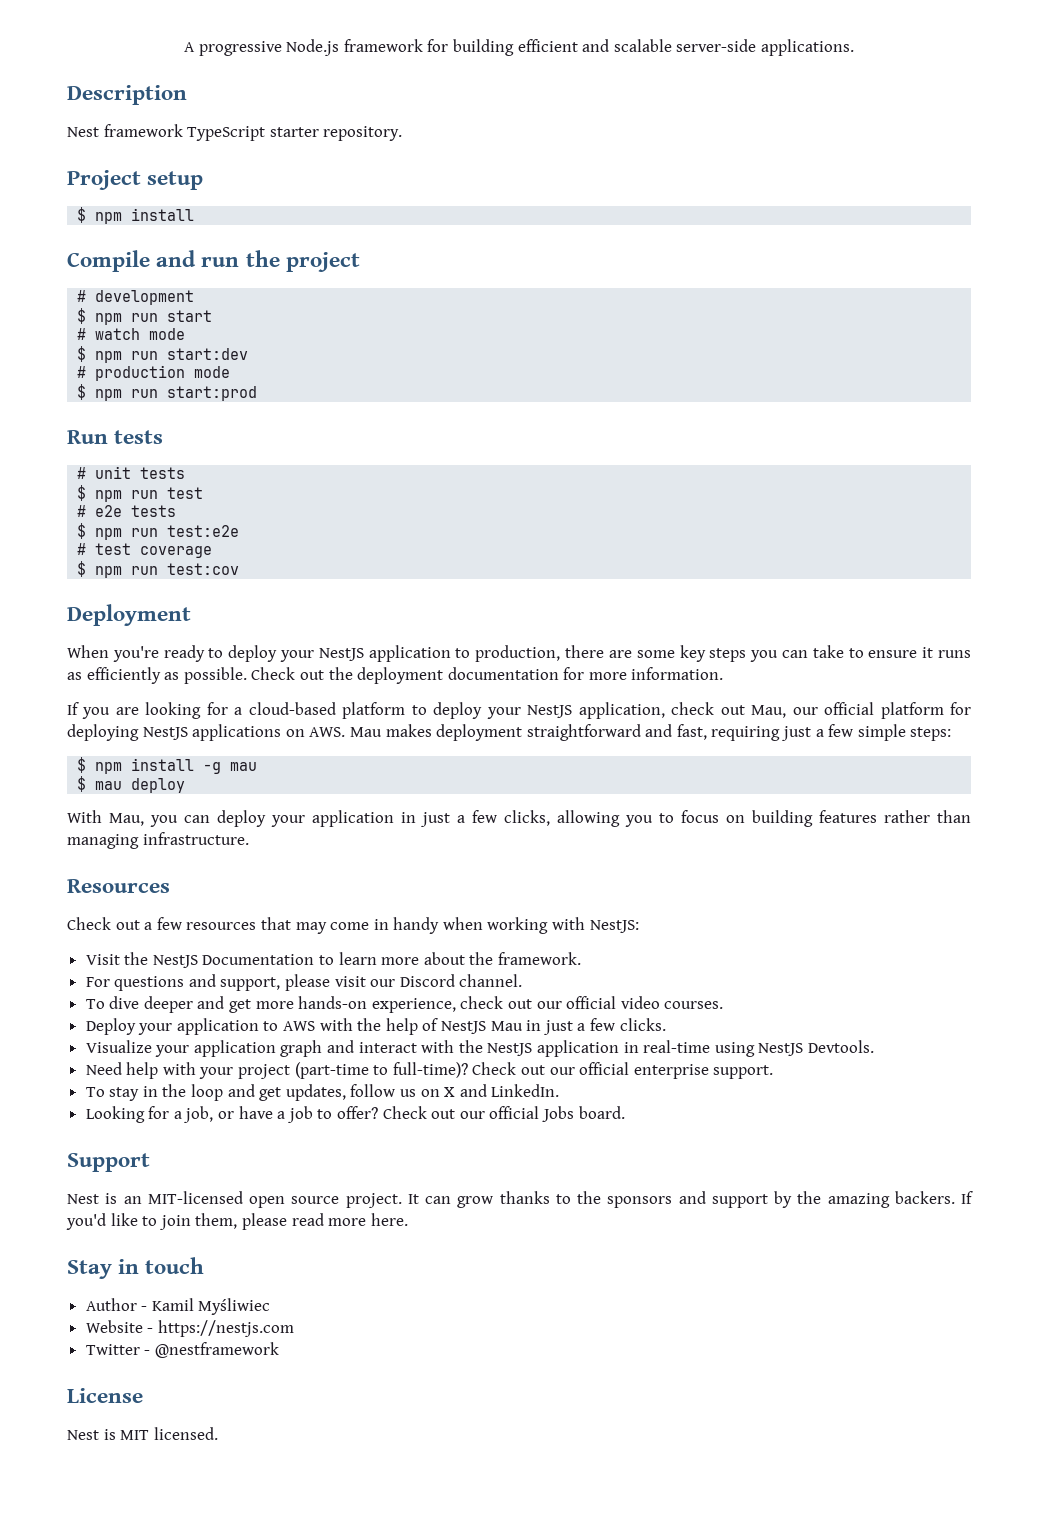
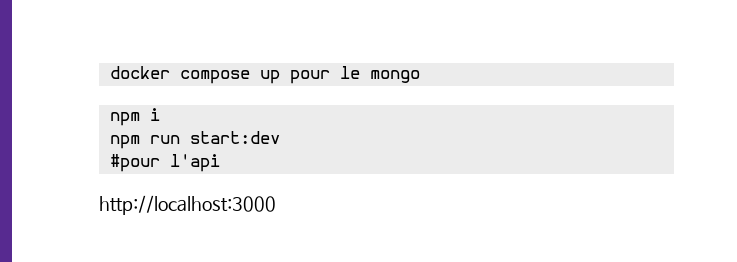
[184,39,854,56] [67,85,187,105] [67,124,403,141] [67,170,204,190] [77,207,195,224] [67,250,360,272] [77,290,195,305] [77,308,213,325] [77,328,186,340] [77,346,249,363] [77,365,231,381] [77,384,258,401] [67,430,164,444] [77,466,186,479] [77,485,204,502] [77,505,177,517] [77,523,240,540] [77,543,213,558] [77,561,240,578] [67,604,191,626] [67,645,972,662] [67,667,724,684] [67,702,972,719] [67,724,952,741] [77,757,258,774] [77,776,186,793] [67,810,971,827] [67,832,249,849] [67,879,170,893] [67,917,639,934] [85,952,582,968] [85,974,523,991] [85,996,724,1013] [85,1018,666,1035] [85,1040,874,1057] [85,1062,774,1079] [85,1084,560,1101] [85,1106,625,1123] [67,1153,150,1172] [67,1191,973,1208] [66,1213,408,1230] [67,1257,205,1279] [85,1298,271,1315] [85,1320,294,1337] [85,1342,279,1358] [67,1388,143,1403] [67,1427,218,1440] A progressive Node.js framework for building efficient and scalable server-side applications. // Description // Nest framework TypeScript starter repository. // Project setup // $ npm install // Compile and run the project // # development // $ npm run start // # watch mode // $ npm run start:dev // # production mode // $ npm run start:prod // Run tests // # unit tests // $ npm run test // # e2e tests // $ npm run test:e2e // # test coverage // $ npm run test:cov // Deployment // When you're ready to deploy your NestJS application to production, there are some key steps you can take to ensure it runs as efficiently as possible. Check out the deployment documentation for more information. // If you are looking for a cloud-based platform to deploy your NestJS application, check out Mau, our official platform for deploying NestJS applications on AWS. Mau makes deployment straightforward and fast, requiring just a few simple steps: // $ npm install -g mau // $ mau deploy // With Mau, you can deploy your application in just a few clicks, allowing you to focus on building features rather than managing infrastructure. // Resources // Check out a few resources that may come in handy when working with NestJS: // Visit the NestJS Documentation to learn more about the framework. // For questions and support, please visit our Discord channel. // To dive deeper and get more hands-on experience, check out our official video courses. // Deploy your application to AWS with the help of NestJS Mau in just a few clicks. // Visualize your application graph and interact with the NestJS application in real-time using NestJS Devtools. // Need help with your project (part-time to full-time)? Check out our official enterprise support. // To stay in the loop and get updates, follow us on X and LinkedIn. // Looking for a job, or have a job to offer? Check out our official Jobs board. // Support // Nest is an MIT-licensed open source project. It can grow thanks to the sponsors and support by the amazing backers. If you'd like to join them, please read more here. // Stay in touch // Author - Kamil Myśliwiec // Website - https://nestjs.com // Twitter - @nestframework // License // Nest is MIT licensed. -> [109,66,420,84] [109,108,160,126] [109,131,280,149] [109,154,220,172] [99,195,276,215] docker compose up pour le mongo // npm i // npm run start:dev // #pour l'api // http://localhost:3000

